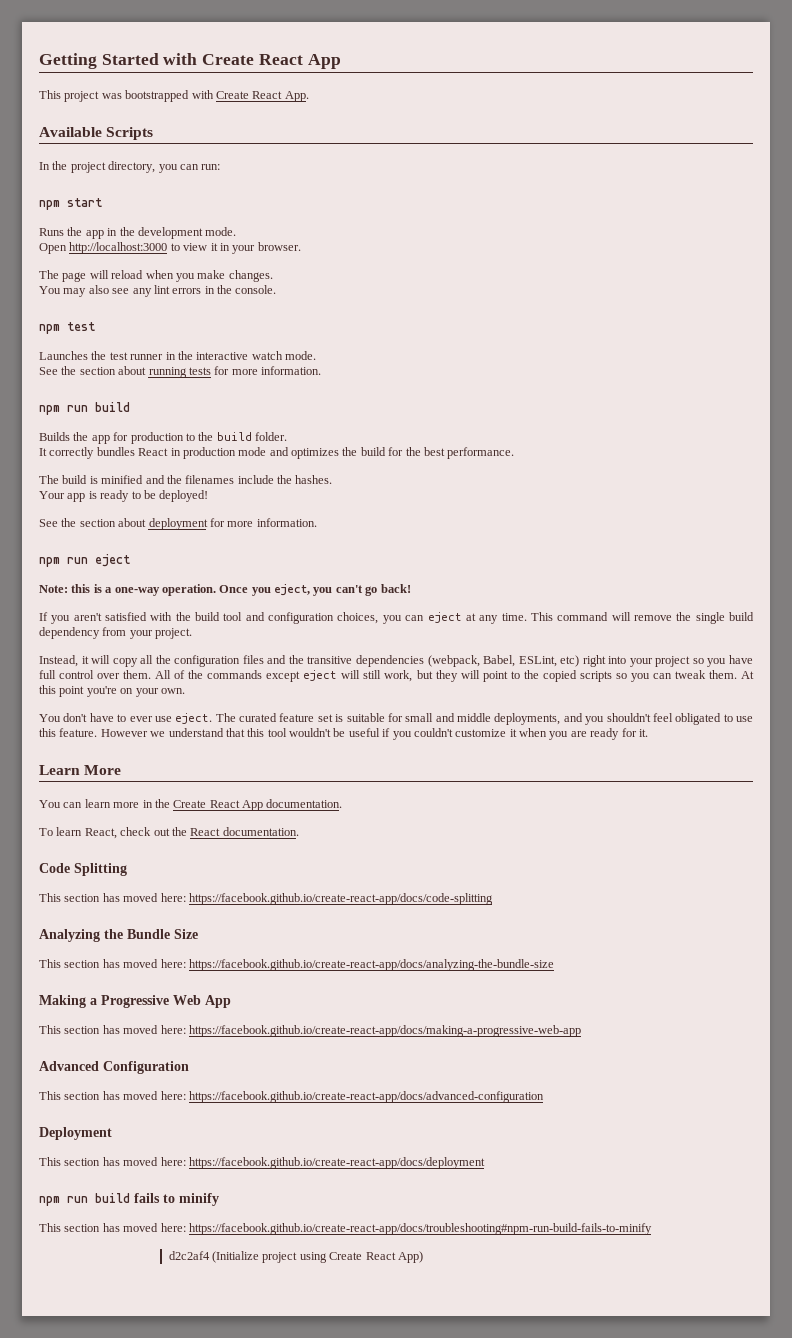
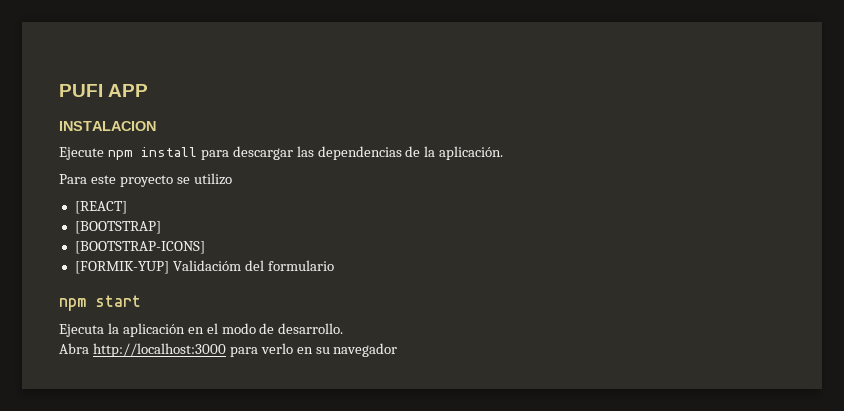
[39,53,341,69] [39,90,309,102] [39,127,154,140] [39,161,221,173] [39,198,102,210] [39,227,237,239] [39,242,301,254] [39,270,273,282] [39,285,277,297] [39,322,95,334] [39,351,316,360] [39,366,321,378] [39,402,130,415] [39,432,287,444] [39,447,515,459] [39,475,333,484] [39,490,209,502] [39,518,317,530] [39,554,130,567] [39,584,411,596] [39,612,754,624] [39,627,193,639] [39,655,753,667] [39,670,755,682] [39,685,185,697] [39,713,753,725] [39,728,648,740] [39,765,122,775] [39,799,343,811] [39,827,299,839] [39,863,127,876] [39,893,493,905] [39,929,198,942] [39,959,554,971] [39,995,231,1008] [39,1025,581,1037] [39,1061,189,1074] [39,1091,544,1103] [39,1127,112,1140] [39,1157,485,1169] [39,1193,219,1206] [39,1223,652,1235] [168,1251,423,1263] Getting Started with Create React App // This project was bootstrapped with Create React App. // Available Scripts // In the project directory, you can run: // npm start // Runs the app in the development mode. // Open http://localhost:3000 to view it in your browser. // The page will reload when you make changes. // You may also see any lint errors in the console. // npm test // Launches the test runner in the interactive watch mode. // See the section about running tests for more information. // npm run build // Builds the app for production to the build folder. // It correctly bundles React in production mode and optimizes the build for the best performance. // The build is minified and the filenames include the hashes. // Your app is ready to be deployed! // See the section about deployment for more information. // npm run eject // Note: this is a one-way operation. Once you eject, you can't go back! // If you aren't satisfied with the build tool and configuration choices, you can eject at any time. This command will remove the single build dependency from your project. // Instead, it will copy all the configuration files and the transitive dependencies (webpack, Babel, ESLint, etc) right into your project so you have full control over them. All of the commands except eject will still work, but they will point to the copied scripts so you can tweak them. At this point you're on your own. // You don't have to ever use eject. The curated feature set is suitable for small and middle deployments, and you shouldn't feel obligated to use this feature. However we understand that this tool wouldn't be useful if you couldn't customize it when you are ready for it. // Learn More // You can learn more in the Create React App documentation. // To learn React, check out the React documentation. // Code Splitting // This section has moved here: https://facebook.github.io/create-react-app/docs/code-splitting // Analyzing the Bundle Size // This section has moved here: https://facebook.github.io/create-react-app/docs/analyzing-the-bundle-size // Making a Progressive Web App // This section has moved here: https://facebook.github.io/create-react-app/docs/making-a-progressive-web-app // Advanced Configuration // This section has moved here: https://facebook.github.io/create-react-app/docs/advanced-configuration // Deployment // This section has moved here: https://facebook.github.io/create-react-app/docs/deployment // npm run build fails to minify // This section has moved here: https://facebook.github.io/create-react-app/docs/troubleshooting#npm-run-build-fails-to-minify // d2c2af4 (Initialize project using Create React App) -> [59,84,149,97] [59,121,156,131] [59,146,504,160] [59,173,232,187] [74,201,127,214] [74,221,161,234] [74,241,205,254] [74,260,334,274] [59,295,141,311] [59,323,344,337] [59,343,398,357] PUFI APP // INSTALACION // Ejecute npm install para descargar las dependencias de la aplicación. // Para este proyecto se utilizo // [REACT] // [BOOTSTRAP] // [BOOTSTRAP-ICONS] // [FORMIK-YUP] Validacióm del formulario // npm start // Ejecuta la aplicación en el modo de desarrollo. // Abra http://localhost:3000 para verlo en su navegador

